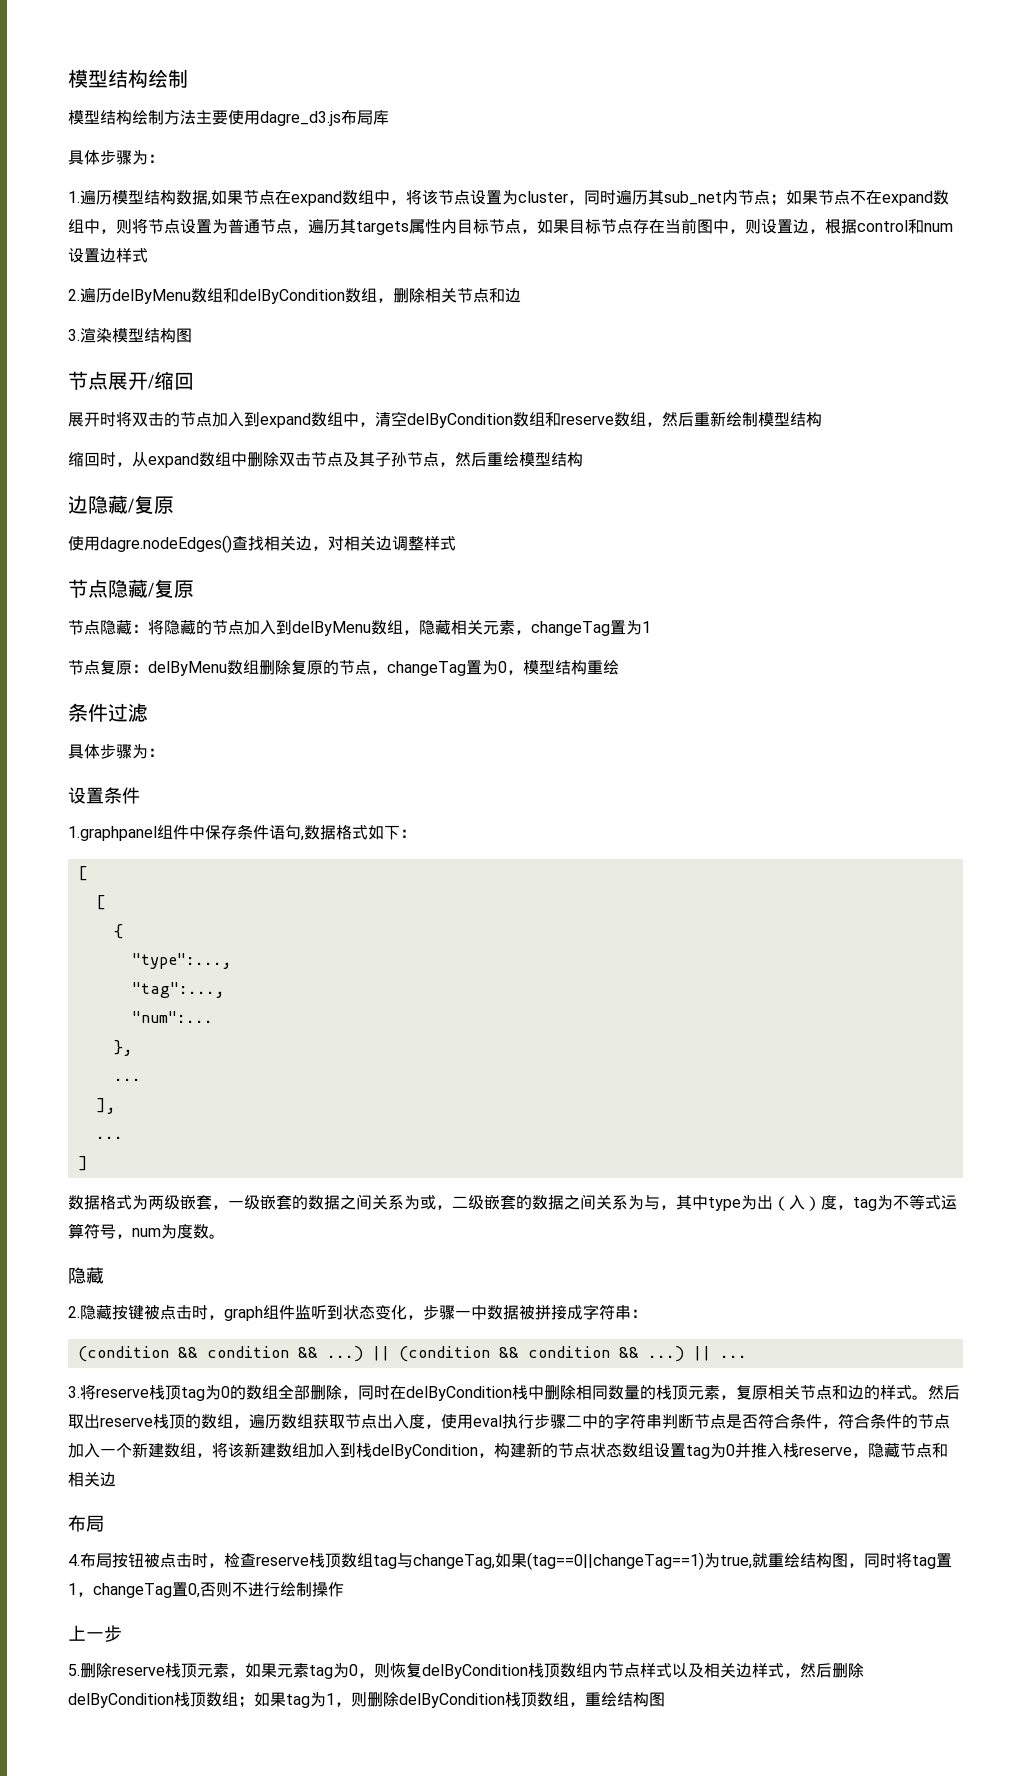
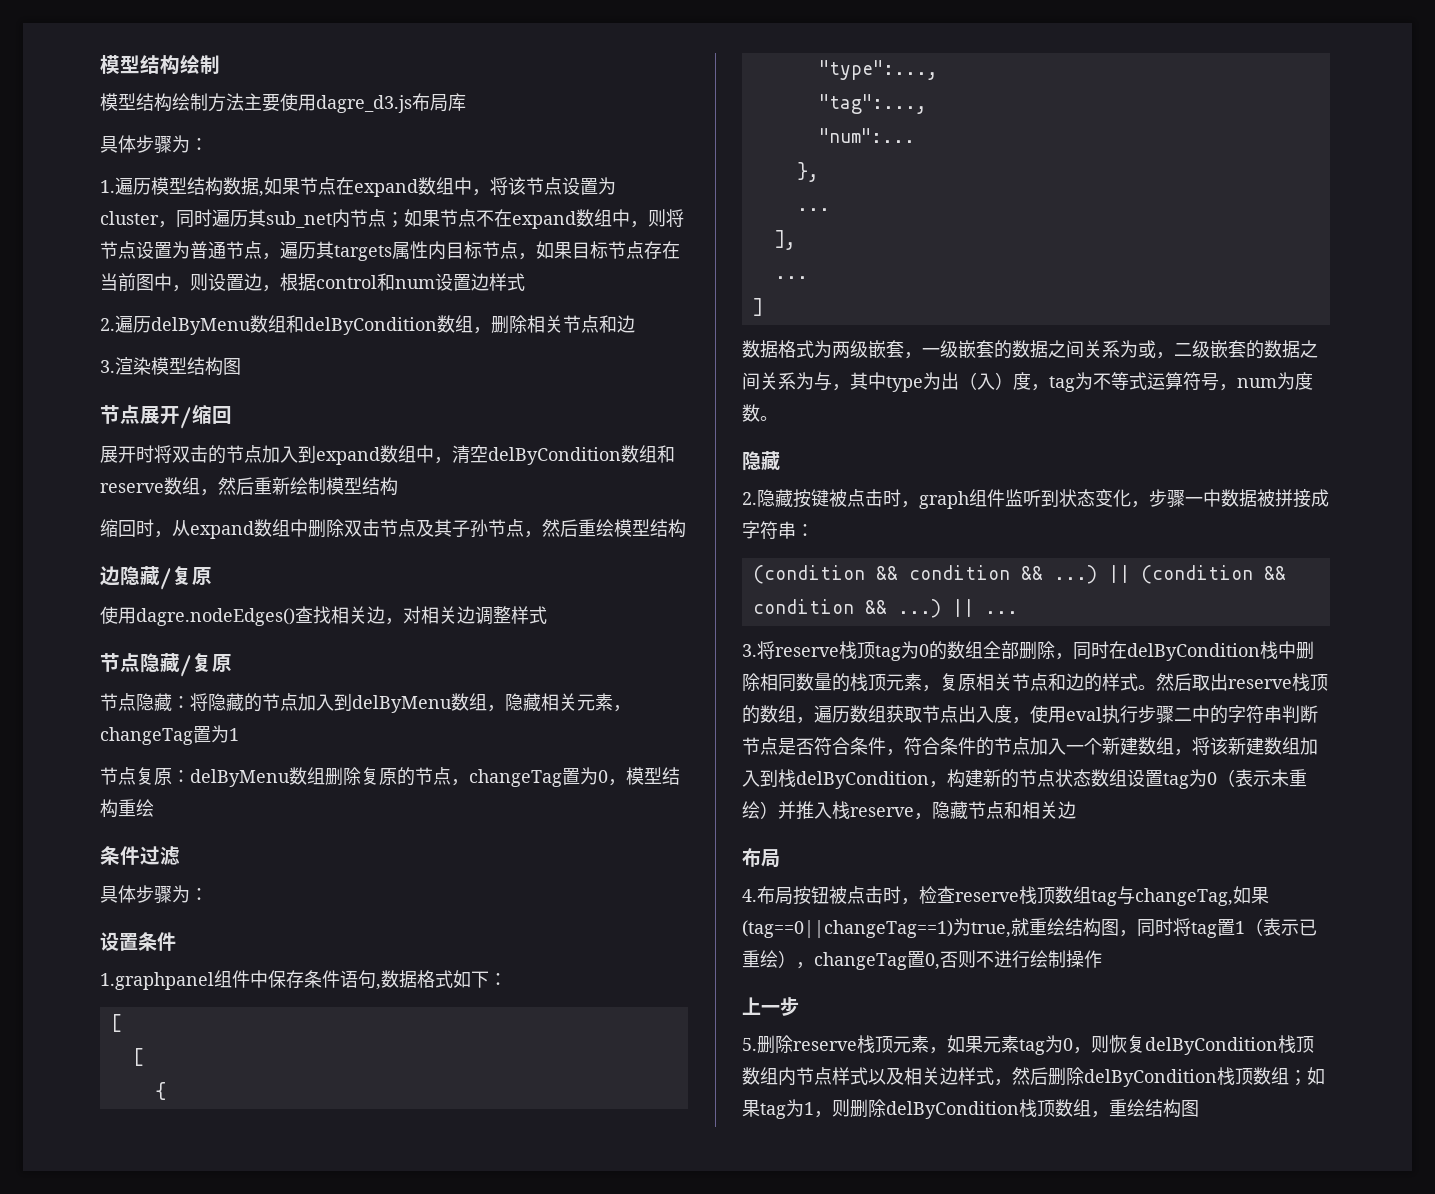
(735, 1450) none -> [1217,769,1307,787] [742,801,778,819] （表示未重绘）
(77, 1589) none -> [1245,918,1317,936] [742,950,796,968] （表示已重绘）

